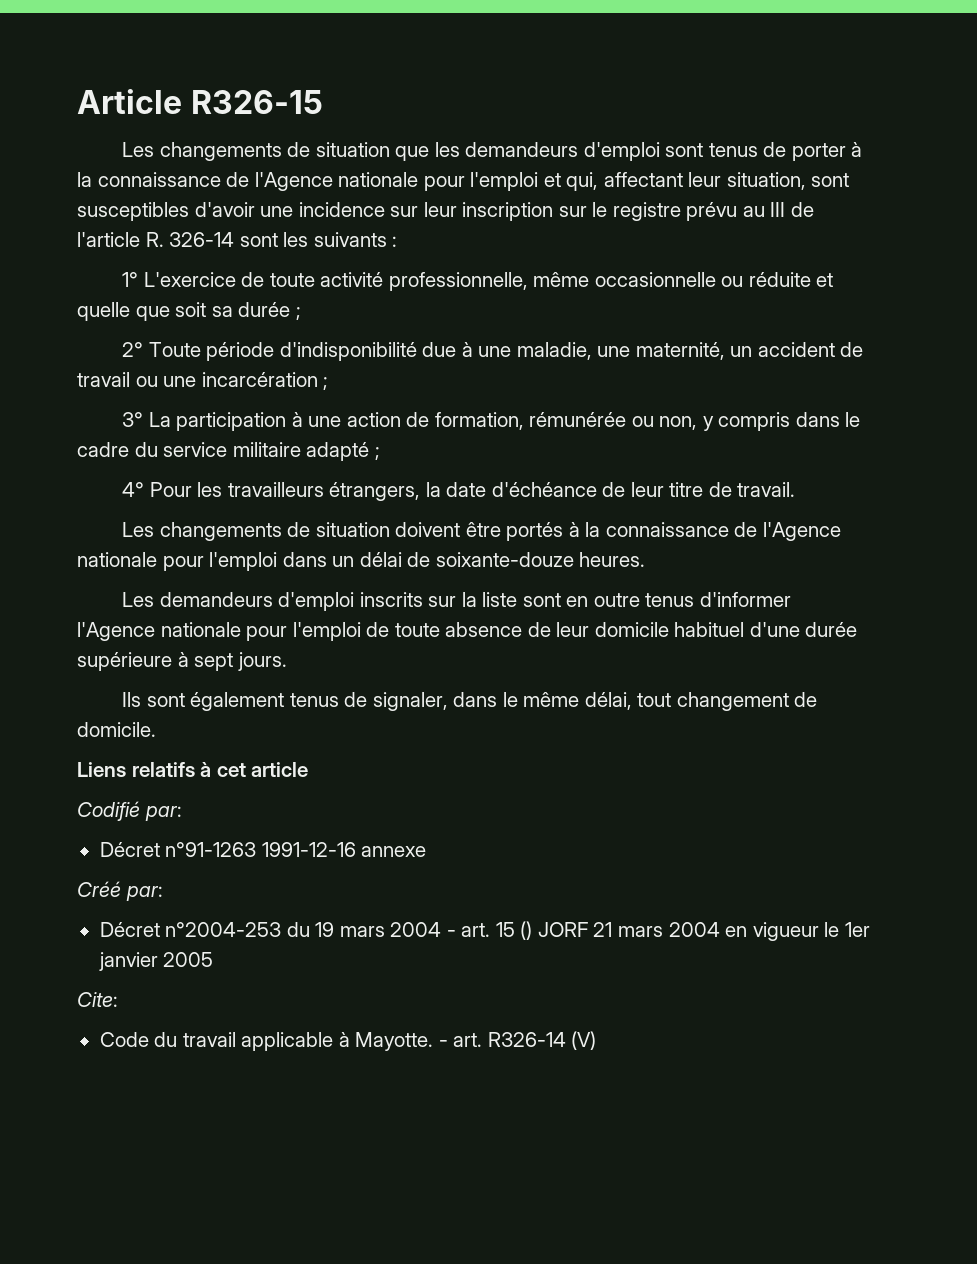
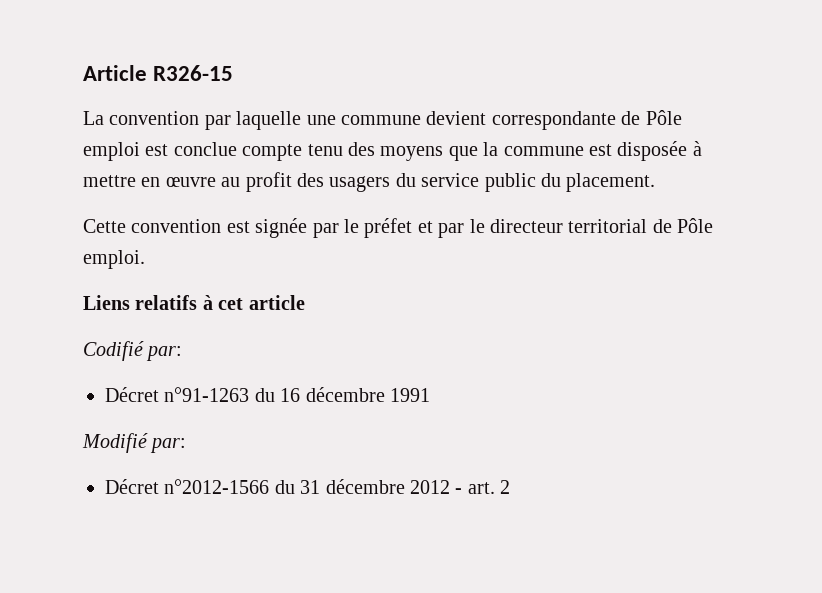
[121,142,863,161] [77,172,850,191] [77,202,814,221] [77,232,398,247] [121,272,834,291] [77,302,301,321] [121,342,864,361] [77,372,329,390] [121,412,861,431] [77,442,380,461] [121,482,796,501] [121,522,841,541] [77,552,646,571] [121,592,791,611] [77,622,858,641] [77,652,287,671] [121,692,818,711] [77,722,156,737] Les changements de situation que les demandeurs d'emploi sont tenus de porter à la connaissance de l'Agence nationale pour l'emploi et qui, affectant leur situation, sont susceptibles d'avoir une incidence sur leur inscription sur le registre prévu au III de l'article R. 326-14 sont les suivants : // 1° L'exercice de toute activité professionnelle, même occasionnelle ou réduite et quelle que soit sa durée ; // 2° Toute période d'indisponibilité due à une maladie, une maternité, un accident de travail ou une incarcération ; // 3° La participation à une action de formation, rémunérée ou non, y compris dans le cadre du service militaire adapté ; // 4° Pour les travailleurs étrangers, la date d'échéance de leur titre de travail. // Les changements de situation doivent être portés à la connaissance de l'Agence nationale pour l'emploi dans un délai de soixante-douze heures. // Les demandeurs d'emploi inscrits sur la liste sont en outre tenus d'informer l'Agence nationale pour l'emploi de toute absence de leur domicile habituel d'une durée supérieure à sept jours. // Ils sont également tenus de signaler, dans le même délai, tout changement de domicile. -> [83,110,682,130] [83,141,702,161] [83,172,656,192] [83,218,714,238] [83,250,145,269] La convention par laquelle une commune devient correspondante de Pôle emploi est conclue compte tenu des moyens que la commune est disposée à mettre en œuvre au profit des usagers du service public du placement. // Cette convention est signée par le préfet et par le directeur territorial de Pôle emploi.
[261,842,427,857] [77,881,163,901] [99,921,870,941] [98,952,214,971] [77,992,118,1007] [99,1031,597,1051] 1991-12-16 annexe // Créé par: // Décret n°2004-253 du 19 mars 2004 - art. 15 () JORF 21 mars 2004 en vigueur le 1er janvier 2005 // Cite: // Code du travail applicable à Mayotte. - art. R326-14 (V) -> [254,387,430,402] [82,433,187,453] [105,479,511,494] du 16 décembre 1991 // Modifié par: // Décret n°2012-1566 du 31 décembre 2012 - art. 2

